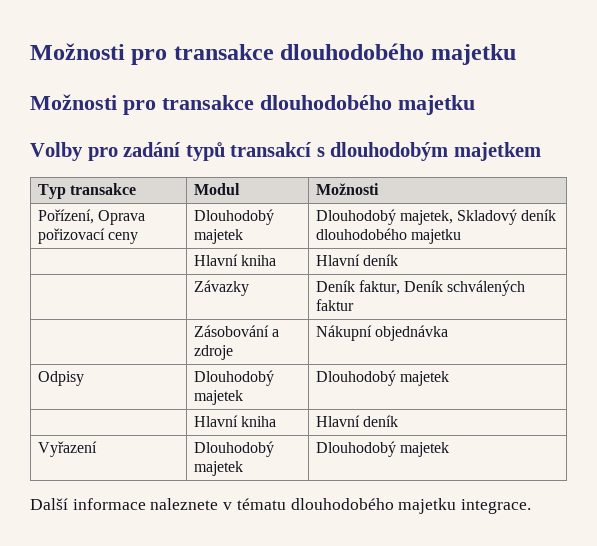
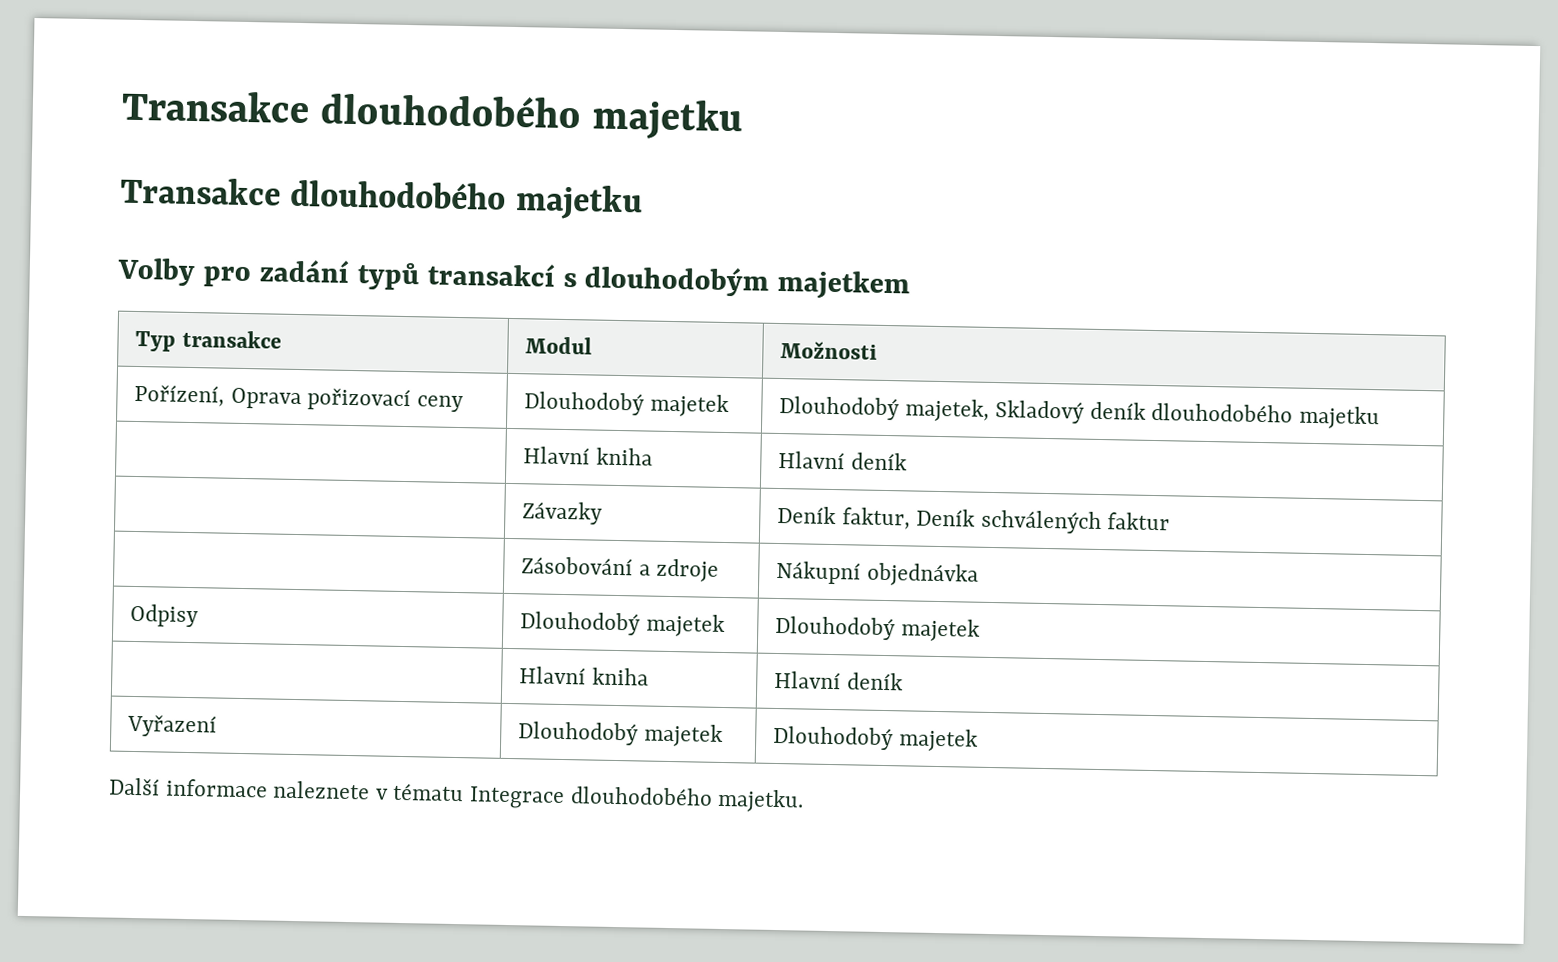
[30,43,516,65] [30,94,254,115] Možnosti pro transakce dlouhodobého majetku // Možnosti pro transakce -> [121,89,745,141] [120,176,281,206] Transakce dlouhodobého majetku // Transakce
[290,498,532,514] dlouhodobého majetku integrace. -> [469,786,805,813] Integrace dlouhodobého majetku.

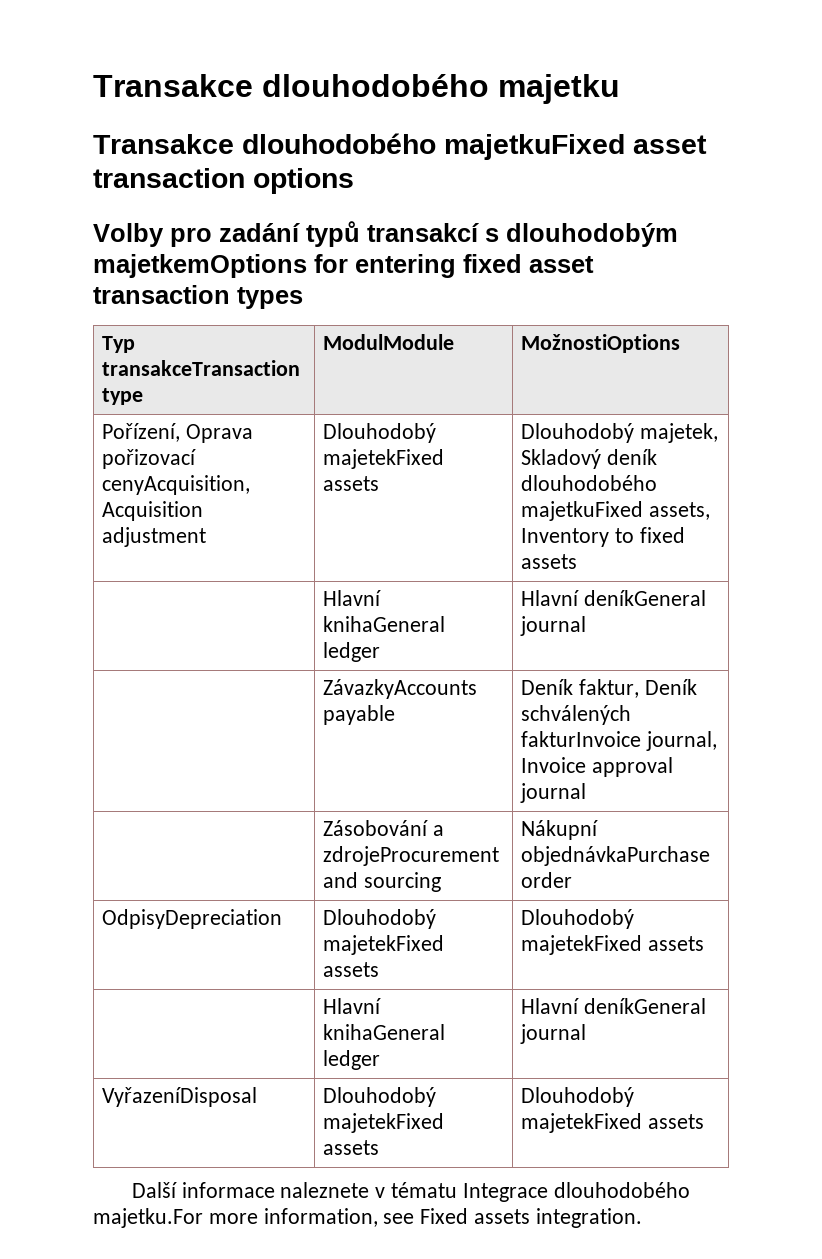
[514,184,643,221] majetku -> [444,134,707,160] [93,168,354,194] majetkuFixed asset transaction options
[777,269,911,301] [134,329,282,352] [524,336,592,355] [779,340,877,360] majetkem // Typ transakce | Modul | Možnosti -> [93,254,594,278] [93,285,303,309] [102,336,136,353] [102,360,301,376] [102,388,144,405] [323,334,455,350] [521,334,681,353] majetkemOptions for entering fixed asset transaction types // Typ transakceTransaction type | ModulModule | MožnostiOptions
[416,395,464,413] [523,391,729,418] ceny | Dlouhodobý majetek -> [102,475,251,495] [102,501,204,521] [102,527,207,547] [323,423,437,443] [323,449,445,469] [323,476,380,491] cenyAcquisition, Acquisition adjustment | Dlouhodobý majetekFixed assets
[1299,405,1381,430] [522,446,653,466] [777,450,907,471] [521,501,603,525] majetku // | Hlavní kniha | Hlavní deník // | Závazky -> [521,501,711,521] [521,527,685,547] [521,554,578,569] [323,590,382,606] [323,616,446,632] [323,642,381,662] [521,590,707,606] [520,616,587,636] [323,679,478,699] [323,705,396,725] majetkuFixed assets, Inventory to fixed assets // | Hlavní knihaGeneral ledger | Hlavní deníkGeneral journal // | ZávazkyAccounts payable
[1107,512,1171,531] [520,556,720,582] [775,560,979,587] [129,603,199,628] [519,611,725,638] [774,615,980,642] [518,666,649,686] [773,670,903,691] [126,713,217,738] [517,721,723,747] [772,725,978,752] faktur // | Zásobování a zdroje | Nákupní objednávka // Odpisy | Dlouhodobý majetek | Dlouhodobý majetek // | Hlavní kniha | Hlavní deník // Vyřazení | Dlouhodobý majetek | Dlouhodobý majetek -> [521,731,718,751] [521,757,674,777] [520,783,587,803] [323,820,445,836] [323,846,500,866] [323,872,442,892] [521,820,599,840] [521,846,711,866] [521,872,573,888] [102,909,283,929] [323,909,437,929] [323,935,445,955] [323,962,380,977] [521,909,635,929] [521,935,705,955] [323,998,382,1014] [323,1024,446,1040] [323,1050,381,1070] [521,998,707,1014] [520,1024,587,1044] [102,1087,258,1107] [323,1087,437,1107] [323,1113,445,1133] [323,1140,380,1155] [521,1087,635,1107] [521,1113,705,1133] fakturInvoice journal, Invoice approval journal // | Zásobování a zdrojeProcurement and sourcing | Nákupní objednávkaPurchase order // OdpisyDepreciation | Dlouhodobý majetekFixed assets | Dlouhodobý majetekFixed assets // | Hlavní knihaGeneral ledger | Hlavní deníkGeneral journal // VyřazeníDisposal | Dlouhodobý majetekFixed assets | Dlouhodobý majetekFixed assets
[717,788,805,813] majetku. -> [93,1208,642,1228] majetku.For more information, see Fixed assets integration.

